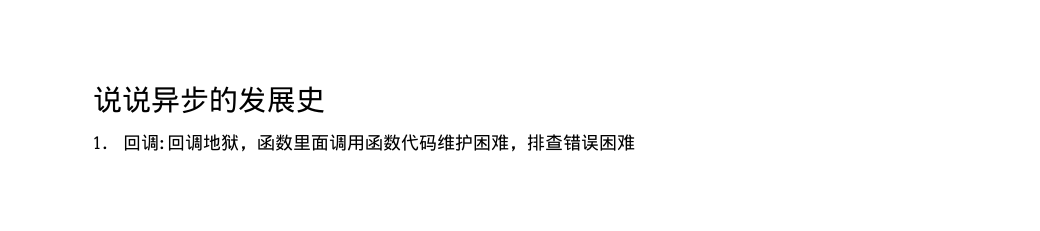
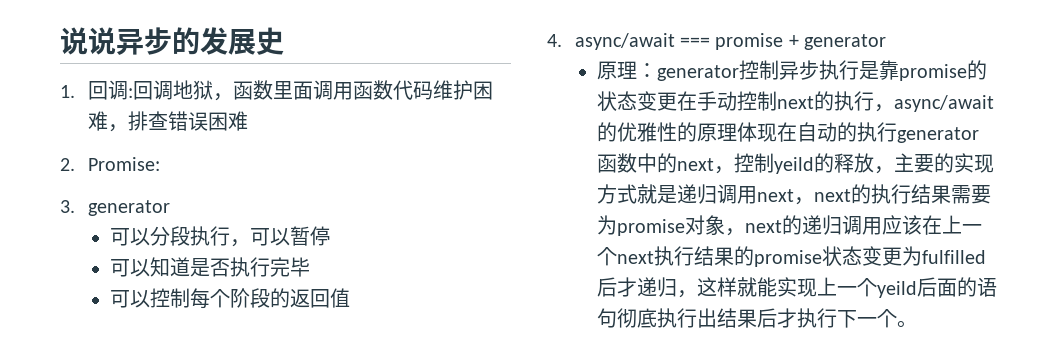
(636, 142) none -> [60,157,160,171] [60,200,170,216] [109,226,330,247] [109,257,310,277] [109,288,350,309] [547,33,887,50] [596,60,987,81] [596,91,994,112] [596,122,979,143] [596,153,994,174] [596,184,991,205] [596,215,982,236] [596,246,986,267] [596,277,997,298] [596,308,917,328] // 2. Promise: // 3. generator // 可以分段执行，可以暂停 // 可以知道是否执行完毕 // 可以控制每个阶段的返回值 // 4. async/await === promise + generator // 原理：generator控制异步执行是靠promise的状态变更在手动控制next的执行，async/await的优雅性的原理体现在自动的执行generator函数中的next，控制yeild的释放，主要的实现方式就是递归调用next，next的执行结果需要为promise对象，next的递归调用应该在上一个next执行结果的promise状态变更为fulfilled后才递归，这样就能实现上一个yeild后面的语句彻底执行出结果后才执行下一个。

